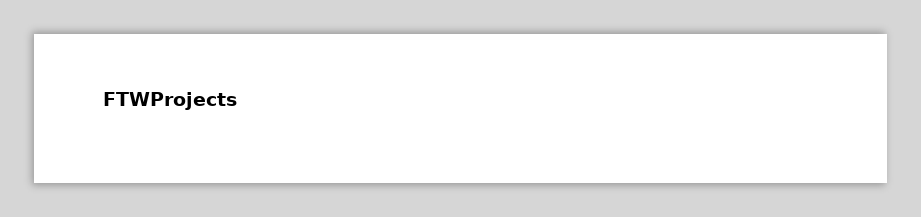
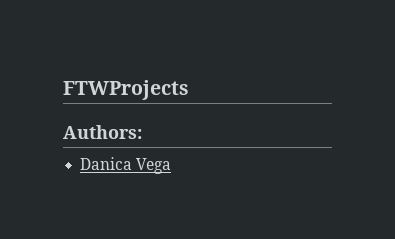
(237, 101) none -> [63,125,142,139] [80,157,172,174] // Authors: // Danica Vega

